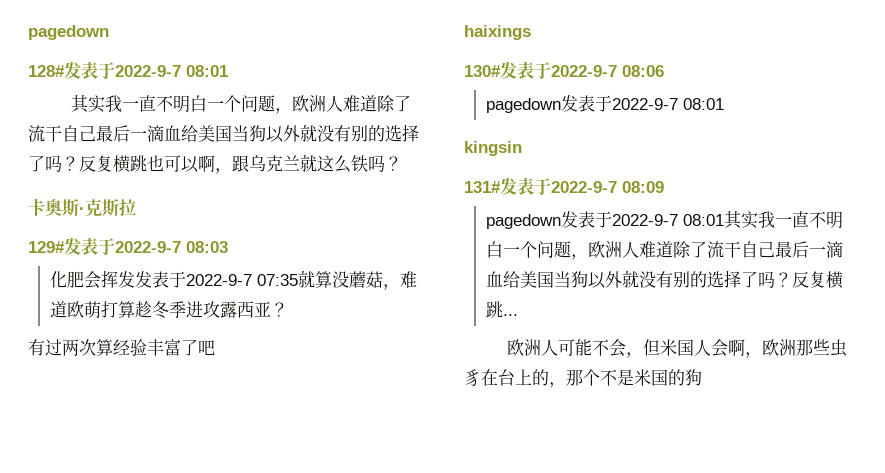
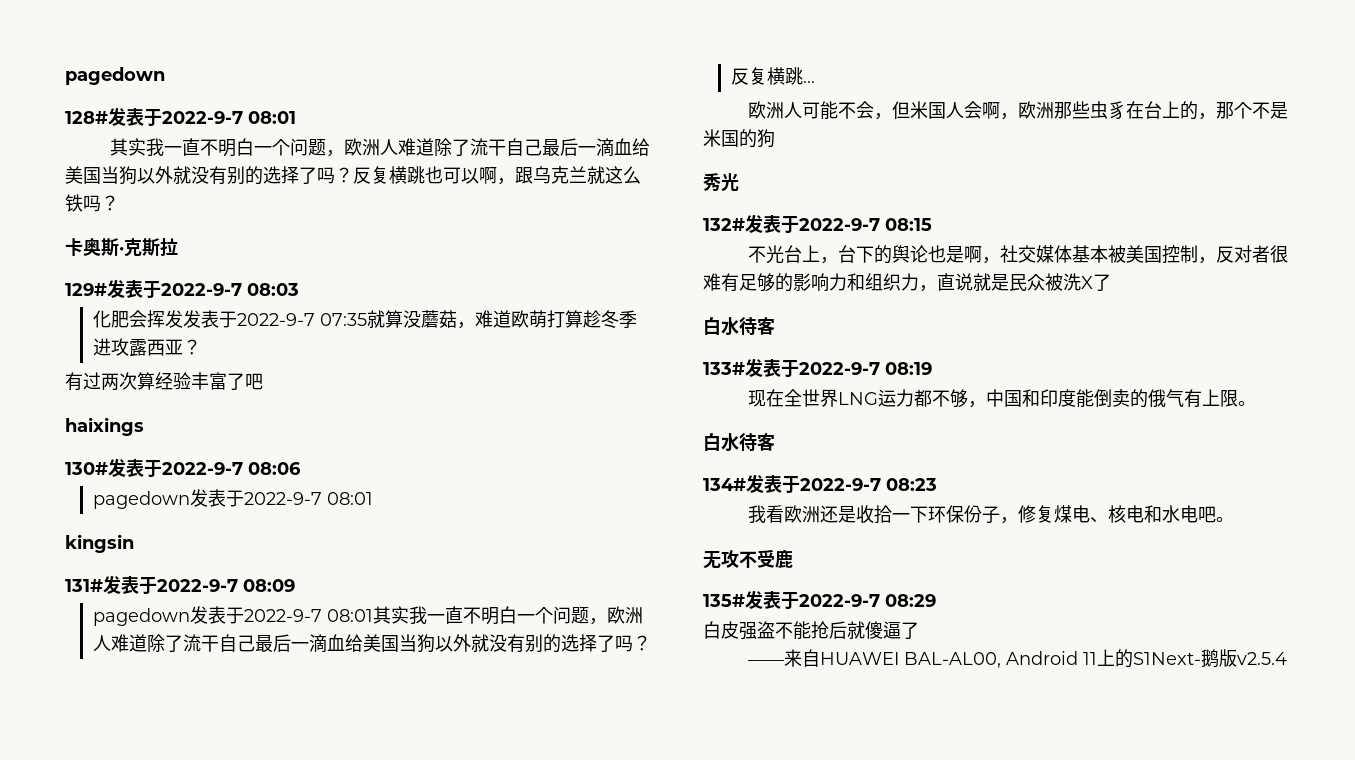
(702, 377) none -> [703,173,739,192] [703,214,932,233] [748,245,1289,264] [703,273,1111,292] [703,317,775,336] [703,358,932,377] [748,389,1257,408] [703,433,775,452] [703,474,937,493] [748,505,1235,524] [703,549,793,569] [703,590,936,609] [703,621,919,640] [748,649,1288,668] // 秀光 // 132#发表于2022-9-7 08:15 // 不光台上，台下的舆论也是啊，社交媒体基本被美国控制，反对者很难有足够的影响力和组织力，直说就是民众被洗X了 // 白水待客 // 133#发表于2022-9-7 08:19 // 现在全世界LNG运力都不够，中国和印度能倒卖的俄气有上限。 // 白水待客 // 134#发表于2022-9-7 08:23 // 我看欧洲还是收拾一下环保份子，修复煤电、核电和水电吧。 // 无攻不受鹿 // 135#发表于2022-9-7 08:29 // 白皮强盗不能抢后就傻逼了 // ——来自HUAWEI BAL-AL00, Android 11上的S1Next-鹅版v2.5.4

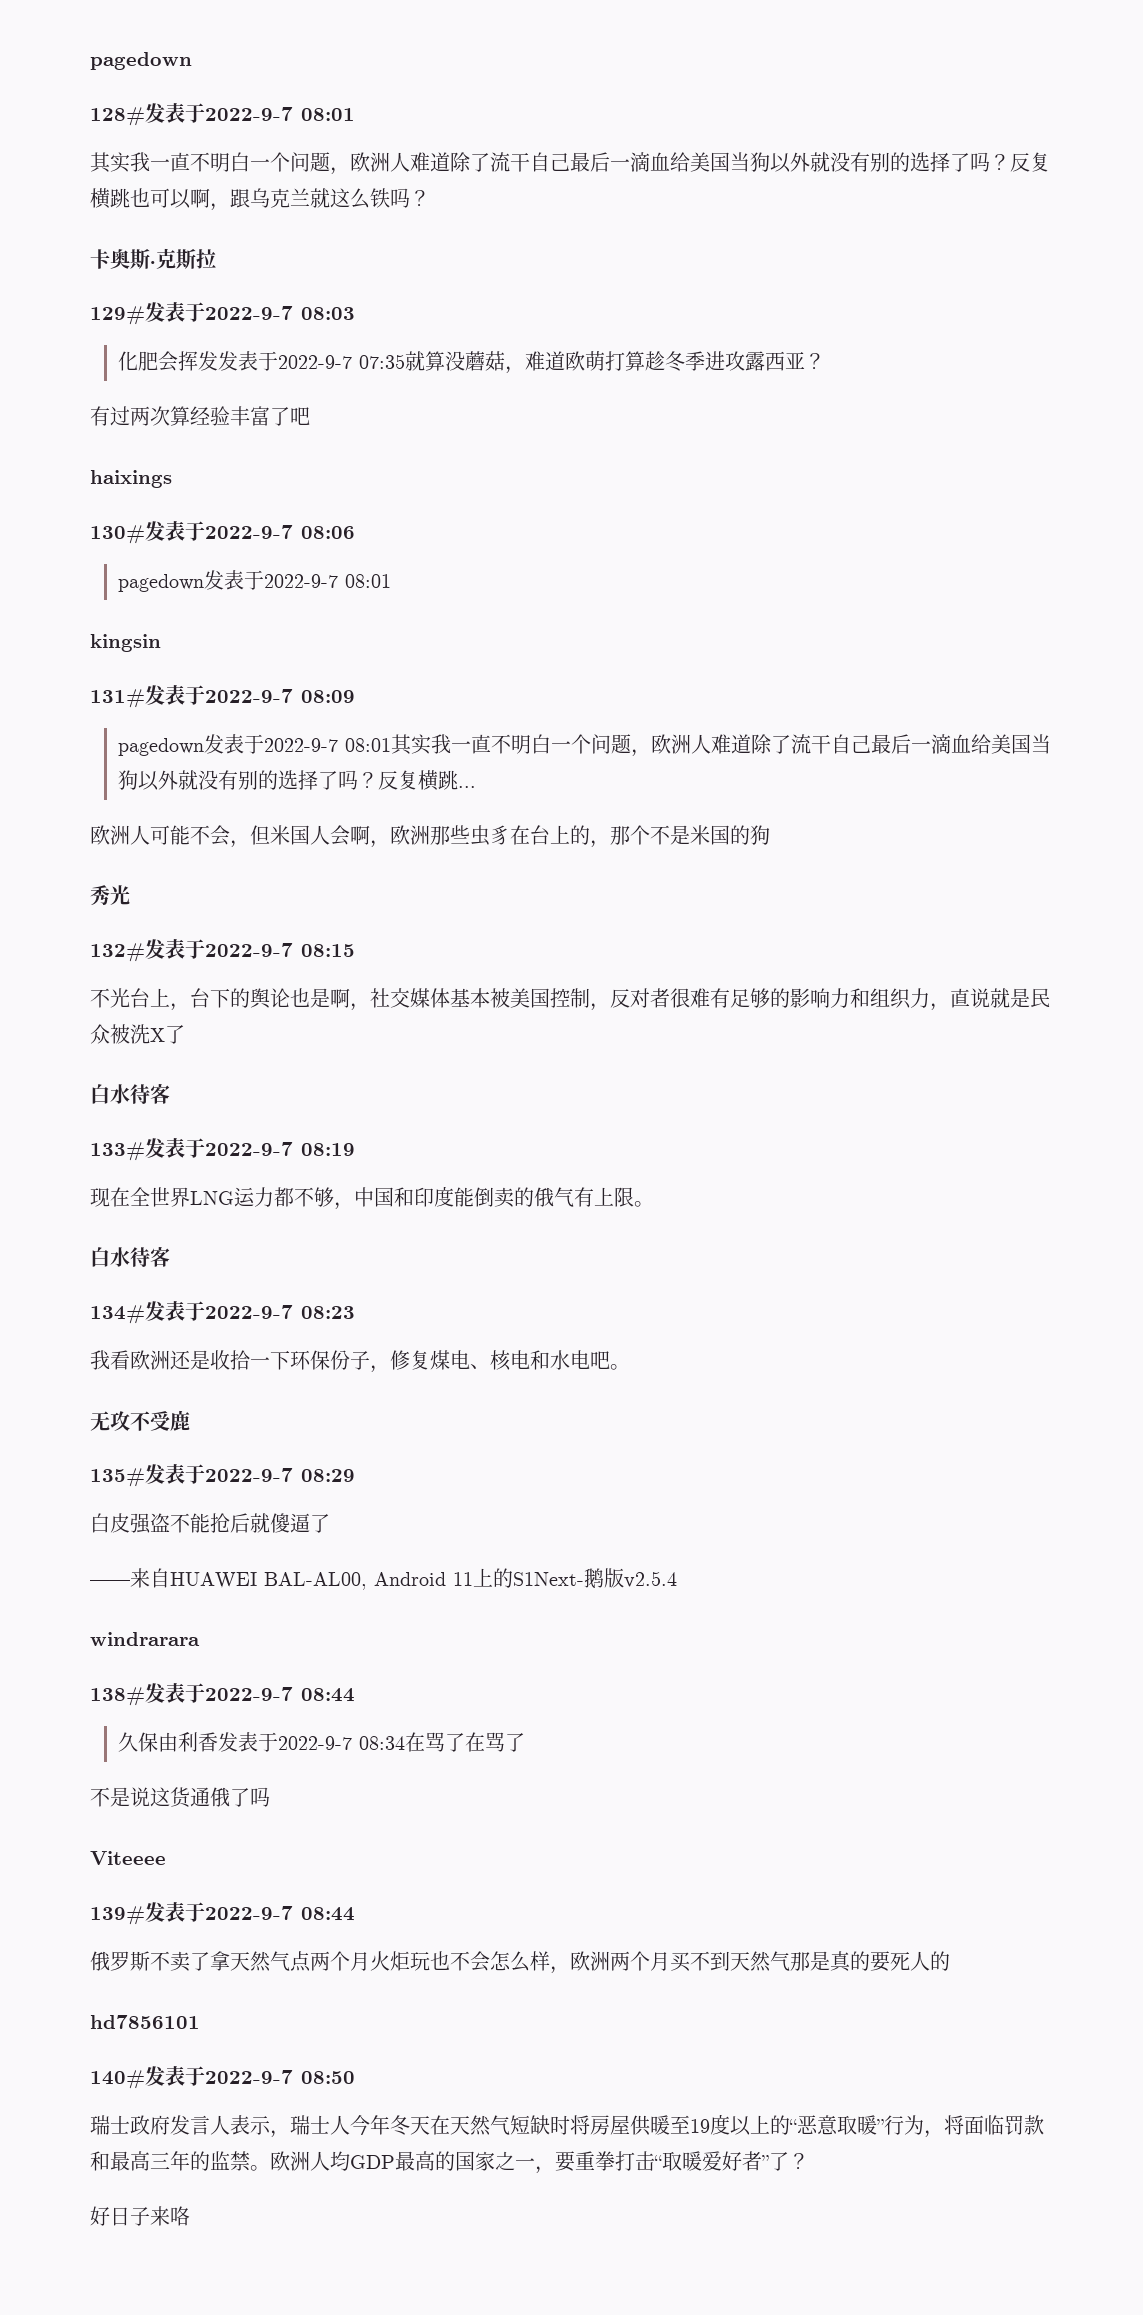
(1288, 658) none -> [90,1632,200,1646] [90,1683,355,1706] [117,1732,525,1752] [90,1787,270,1808] [90,1851,166,1865] [90,1902,355,1925] [90,1951,950,1974] [90,2015,200,2029] [90,2066,355,2089] [90,2114,1044,2138] [90,2151,809,2174] [90,2206,190,2226] // windrarara // 138#发表于2022-9-7 08:44 // 久保由利香发表于2022-9-7 08:34在骂了在骂了 // 不是说这货通俄了吗 // Viteeee // 139#发表于2022-9-7 08:44 // 俄罗斯不卖了拿天然气点两个月火炬玩也不会怎么样，欧洲两个月买不到天然气那是真的要死人的 // hd7856101 // 140#发表于2022-9-7 08:50 // 瑞士政府发言人表示，瑞士人今年冬天在天然气短缺时将房屋供暖至19度以上的“恶意取暖”行为，将面临罚款和最高三年的监禁。欧洲人均GDP最高的国家之一，要重拳打击“取暖爱好者”了？ // 好日子来咯

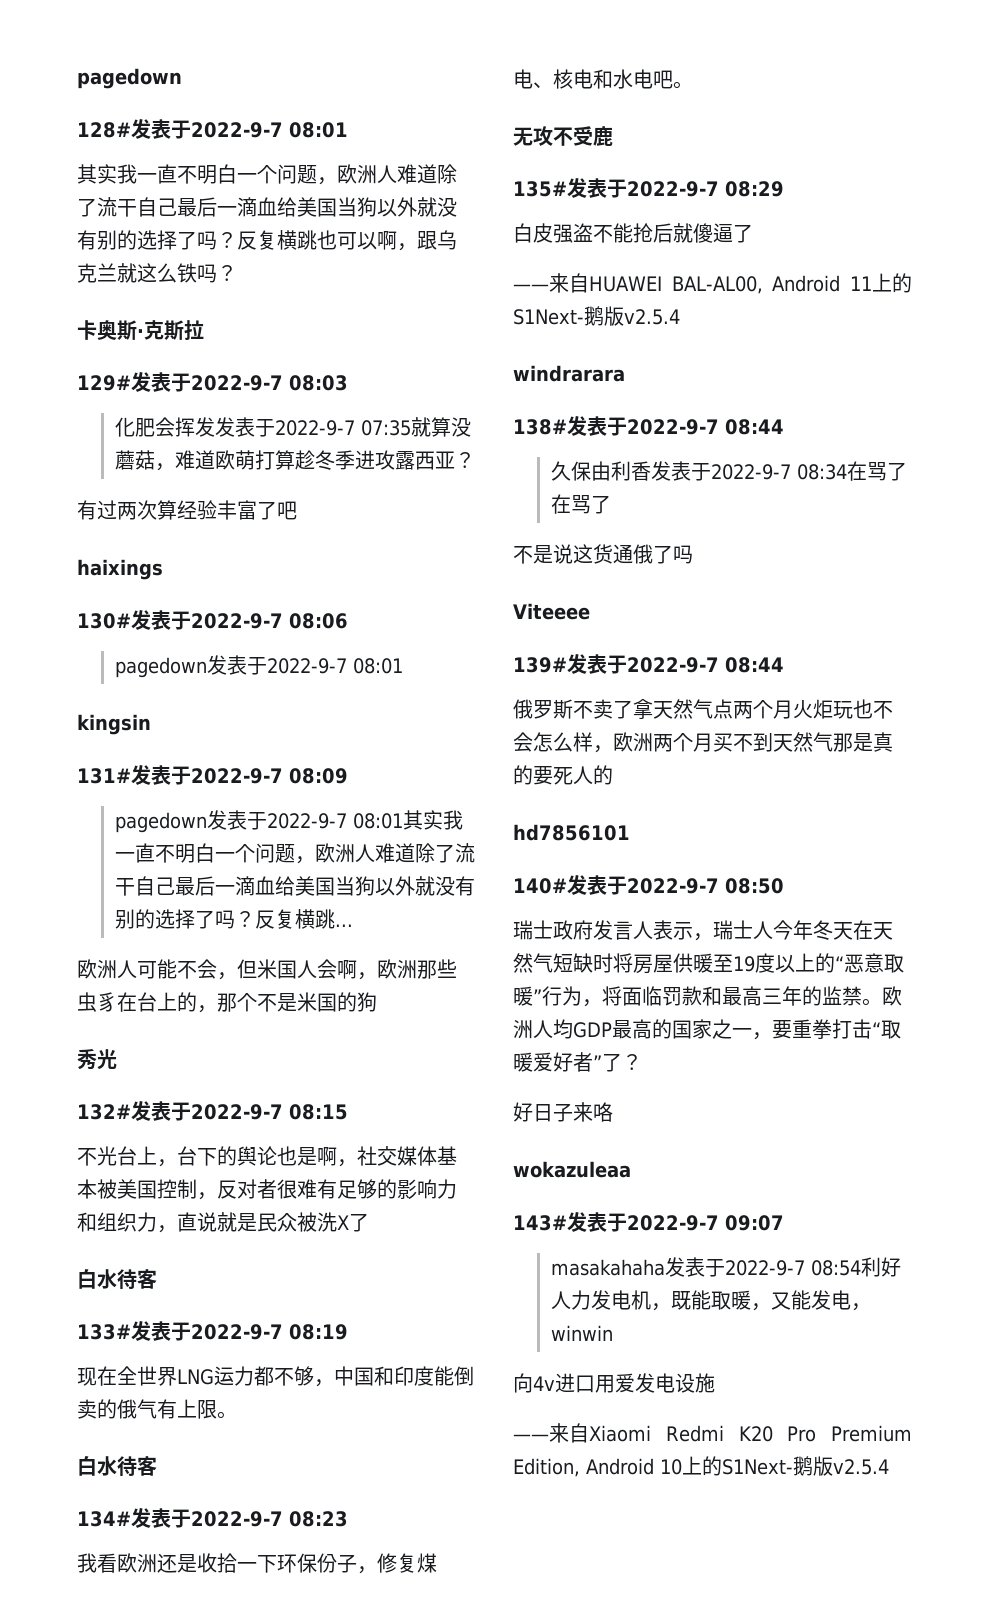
(190, 2216) none -> [513,1161,631,1178] [513,1212,784,1232] [551,1257,902,1277] [551,1290,872,1311] [551,1325,614,1341] [513,1373,715,1393] [513,1423,912,1443] [513,1456,889,1477] // wokazuleaa // 143#发表于2022-9-7 09:07 // masakahaha发表于2022-9-7 08:54利好人力发电机，既能取暖，又能发电，winwin // 向4v进口用爱发电设施 // ——来自Xiaomi Redmi K20 Pro Premium Edition, Android 10上的S1Next-鹅版v2.5.4

